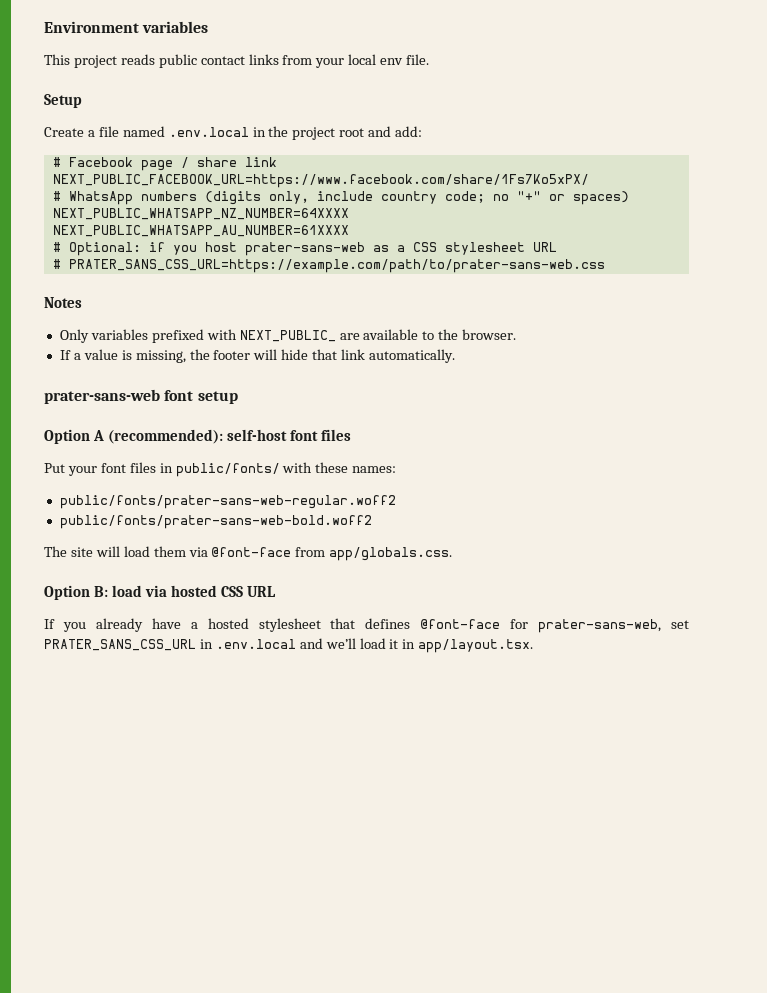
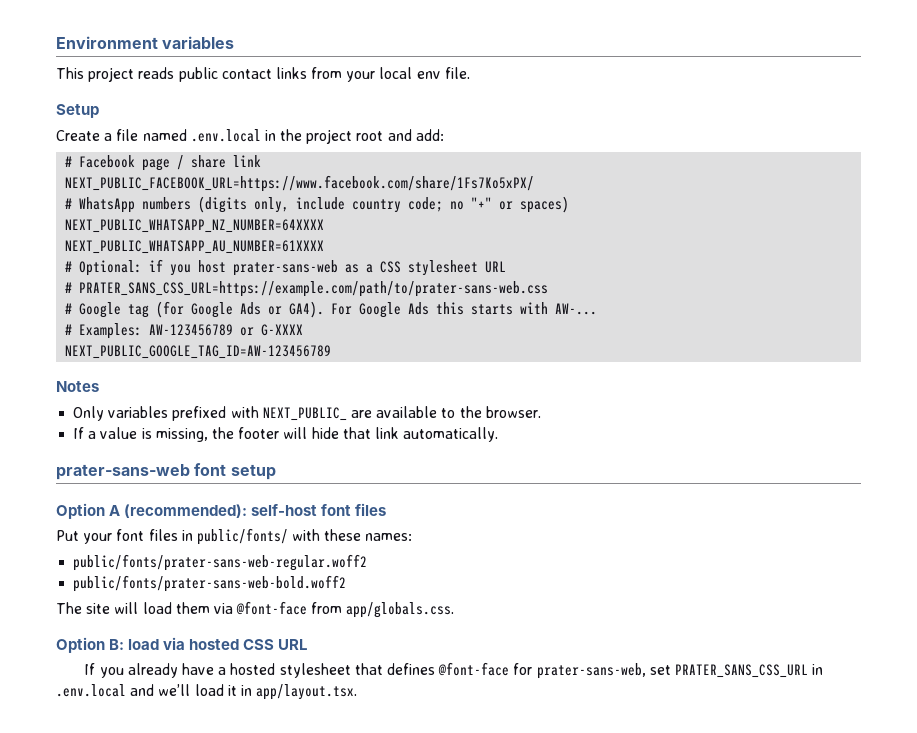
(605, 266) none -> [65,301,598,318] [65,323,304,339] [65,345,332,359] // # Google tag (for Google Ads or GA4). For Google Ads this starts with AW-... // # Examples: AW-123456789 or G-XXXX // NEXT_PUBLIC_GOOGLE_TAG_ID=AW-123456789

